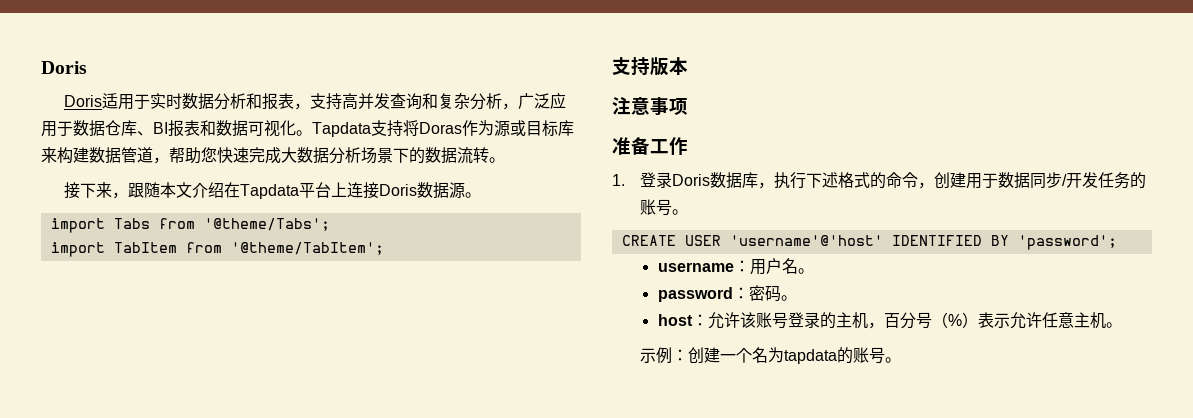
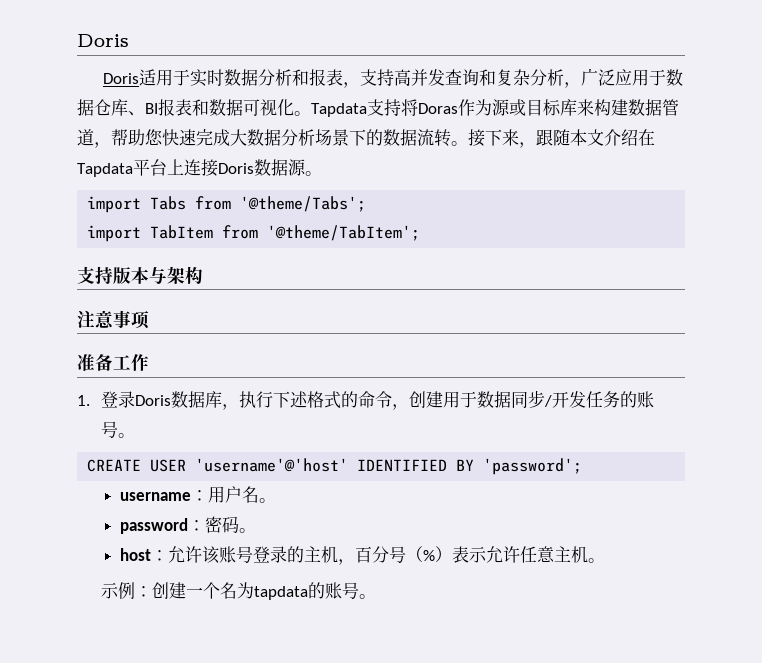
(505, 160) // -> (468, 143) none
(688, 66) none -> [149,266,203,284] 与架构

